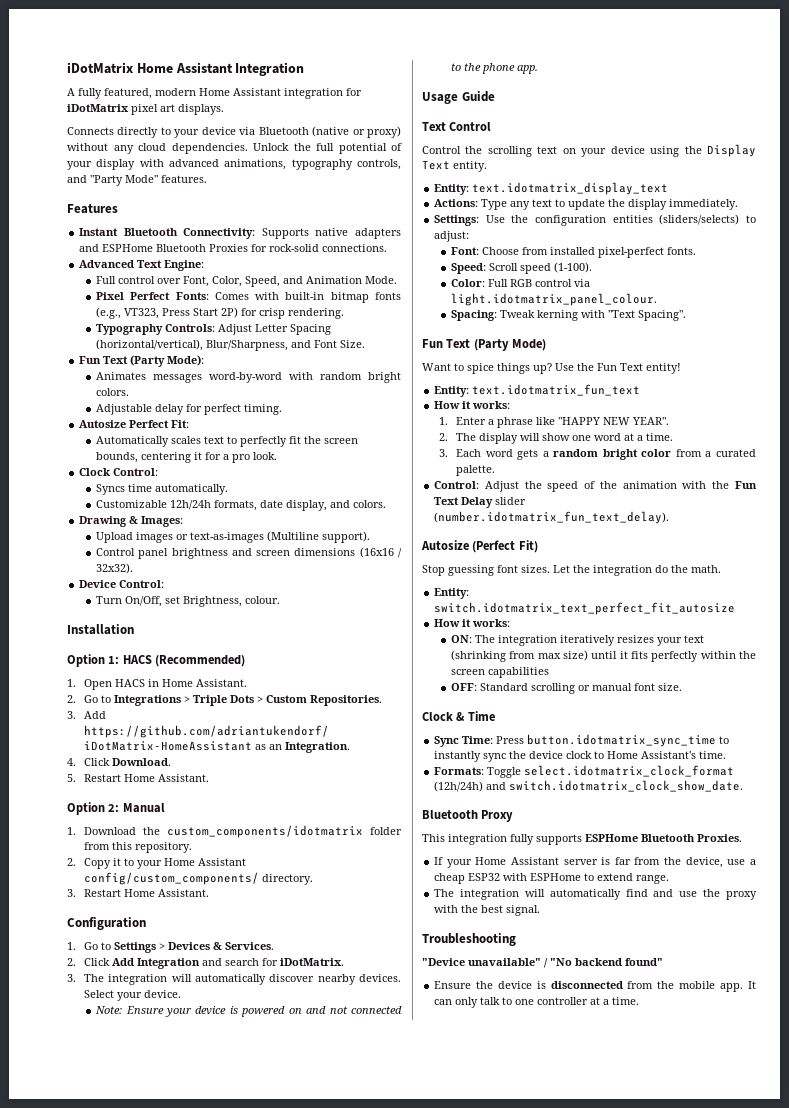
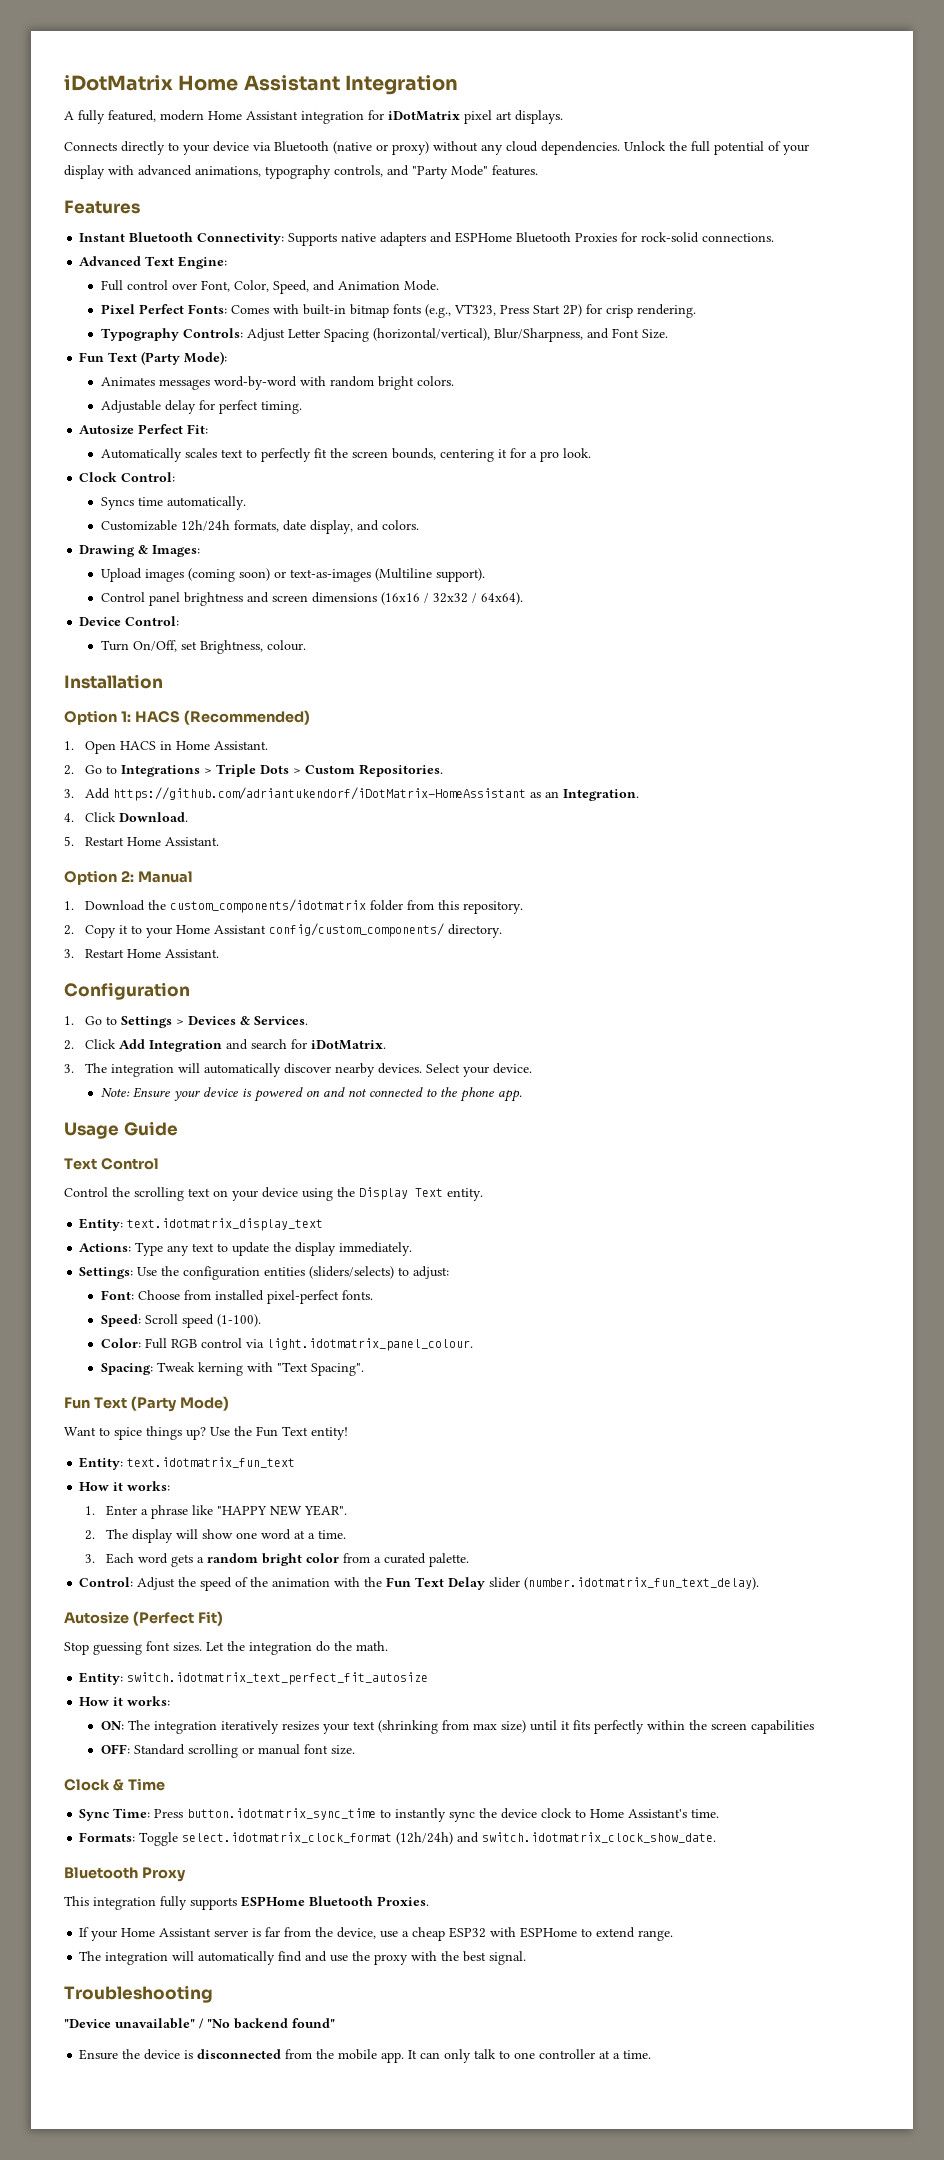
(174, 537) none -> [187,568,270,582] (coming soon)
[96,563,134,574] 32x32). -> [432,592,523,605] 32x32 / 64x64).

